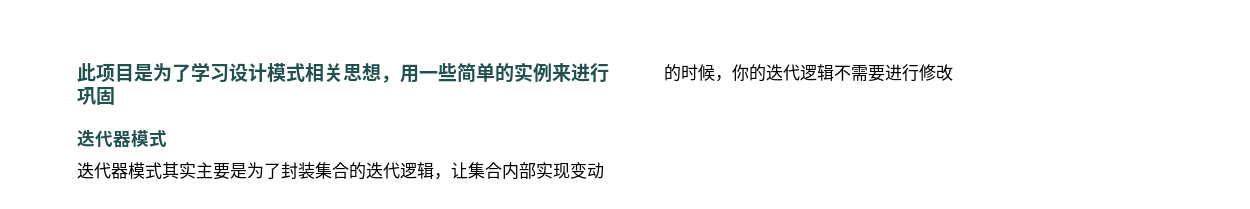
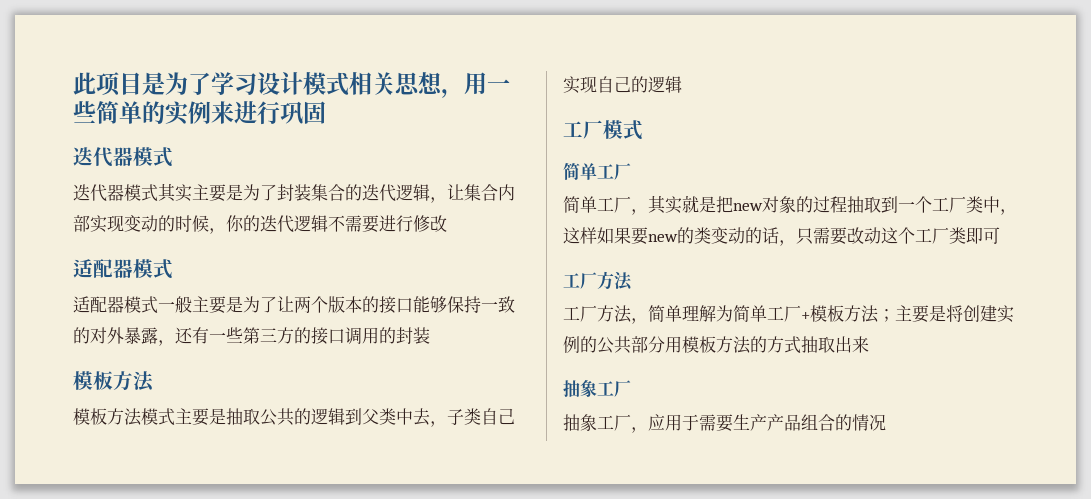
(953, 72) none -> [73,259,173,279] [73,296,515,314] [73,327,430,346] [73,371,154,392] [73,408,515,427] [563,76,682,94] [563,120,643,140] [563,162,631,180] [563,195,1017,215] [563,227,1000,246] [563,271,633,291] [563,305,1014,324] [563,336,869,354] [563,380,631,397] [563,414,886,433] // 适配器模式 // 适配器模式一般主要是为了让两个版本的接口能够保持一致的对外暴露，还有一些第三方的接口调用的封装 // 模板方法 // 模板方法模式主要是抽取公共的逻辑到父类中去，子类自己实现自己的逻辑 // 工厂模式 // 简单工厂 // 简单工厂，其实就是把new对象的过程抽取到一个工厂类中，这样如果要new的类变动的话，只需要改动这个工厂类即可 // 工厂方法 // 工厂方法，简单理解为简单工厂+模板方法；主要是将创建实例的公共部分用模板方法的方式抽取出来 // 抽象工厂 // 抽象工厂，应用于需要生产产品组合的情况

